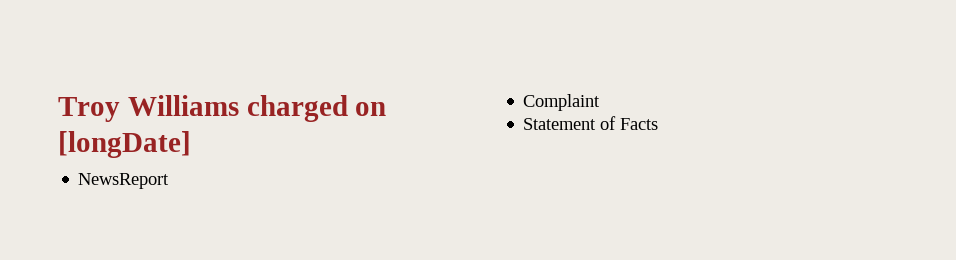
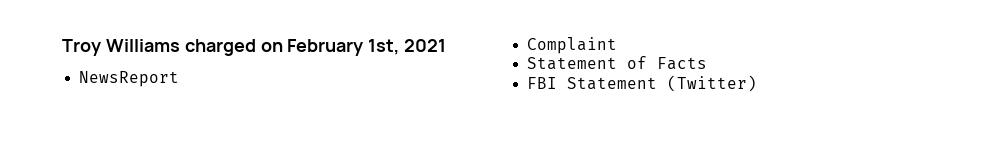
[58,131,191,158] [longDate] -> [287,39,447,56] February 1st, 2021
(659, 124) none -> [527,75,758,92] // FBI Statement (Twitter)

